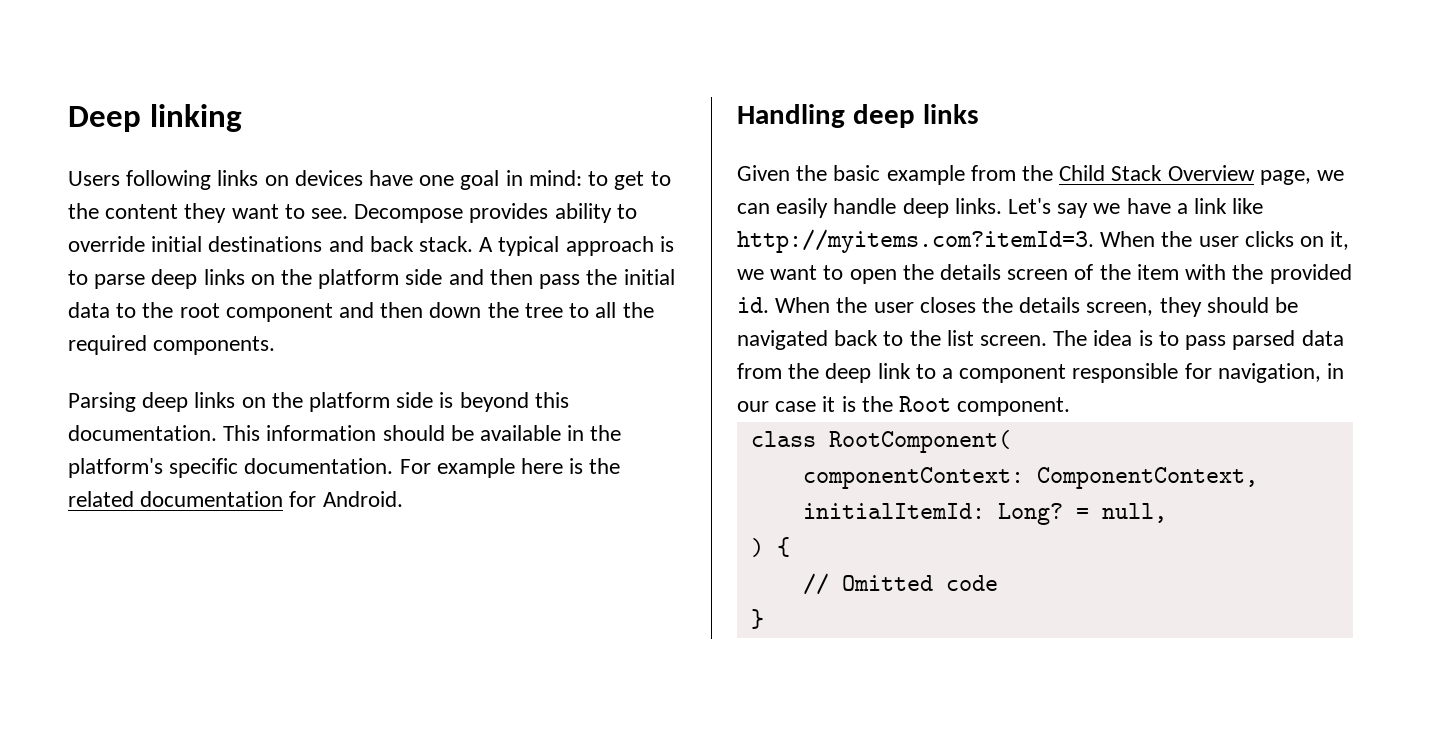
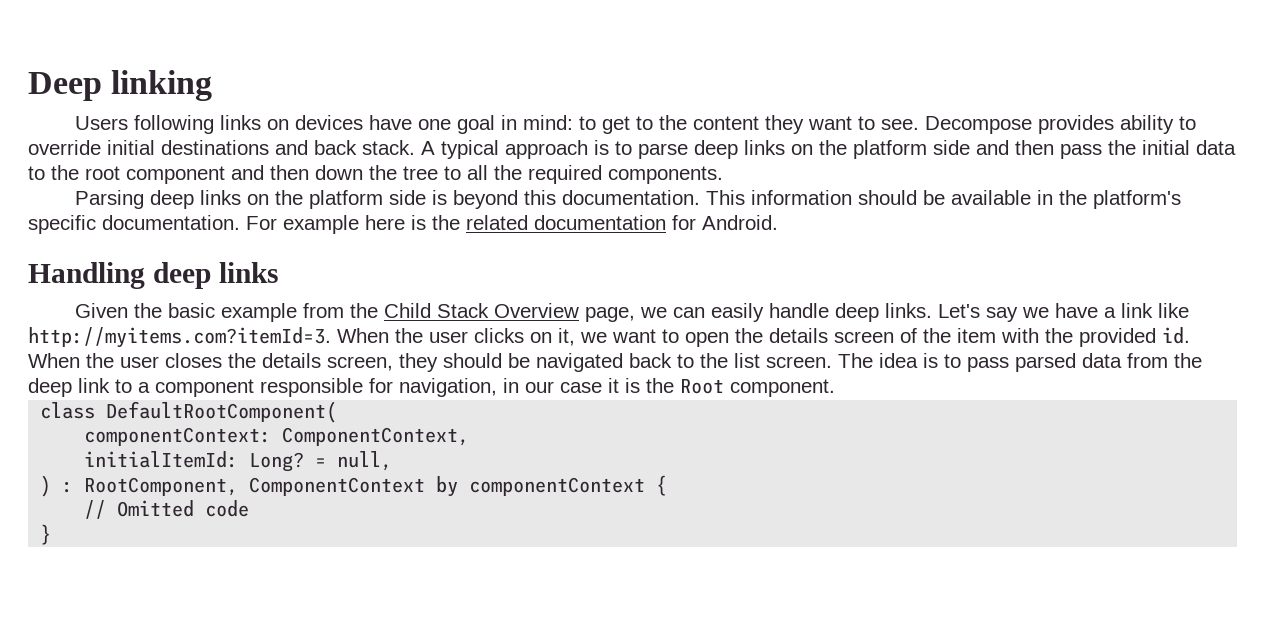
[828,430,1011,453] RootComponent( -> [106,401,338,423] DefaultRootComponent(
(764, 547) none -> [62,476,646,497] : RootComponent, ComponentContext by componentContext

